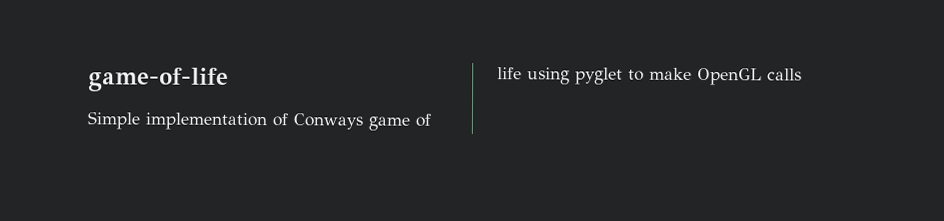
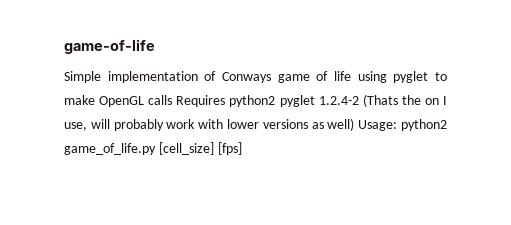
(802, 74) none -> [176,94,448,107] [64,118,448,131] [64,142,242,155] Requires python2 pyglet 1.2.4-2 (Thats the on I use, will probably work with lower versions as well) Usage: python2 game_of_life.py [cell_size] [fps]

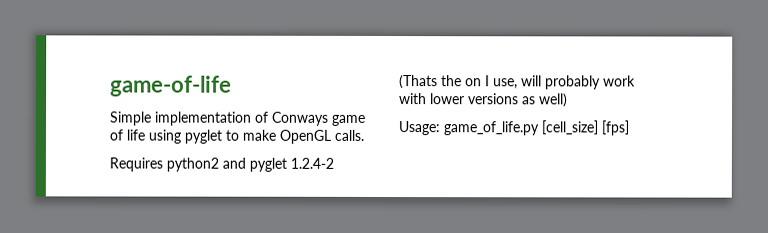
[148,95,173,105] calls -> [334,129,364,141] calls. //
(276, 101) none -> [222,157,246,169] and
[358,119,448,131] Usage: python2 -> [398,121,440,136] // Usage:

